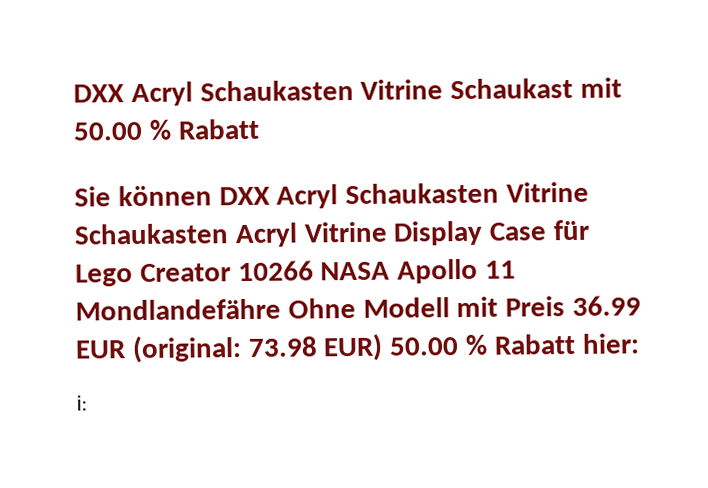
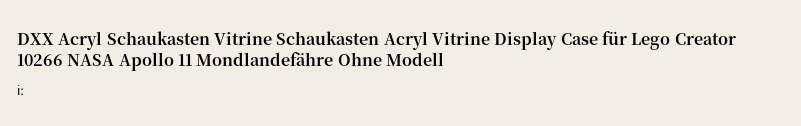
[73,77,623,107] [73,118,260,141] [74,181,590,209] DXX Acryl Schaukasten Vitrine Schaukast mit 50.00 % Rabatt // Sie können DXX Acryl Schaukasten Vitrine -> [17,31,272,50] DXX Acryl Schaukasten Vitrine
[456,295,642,318] [75,333,640,364] mit Preis 36.99 EUR (original: 73.98 EUR) 50.00 % Rabatt hier: -> (444, 59) none

